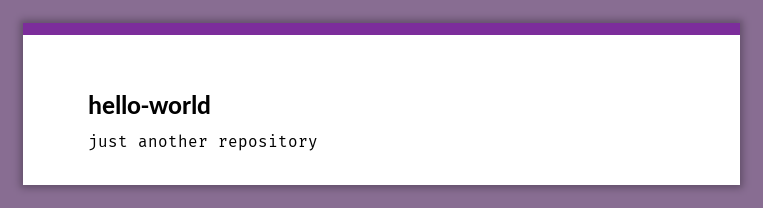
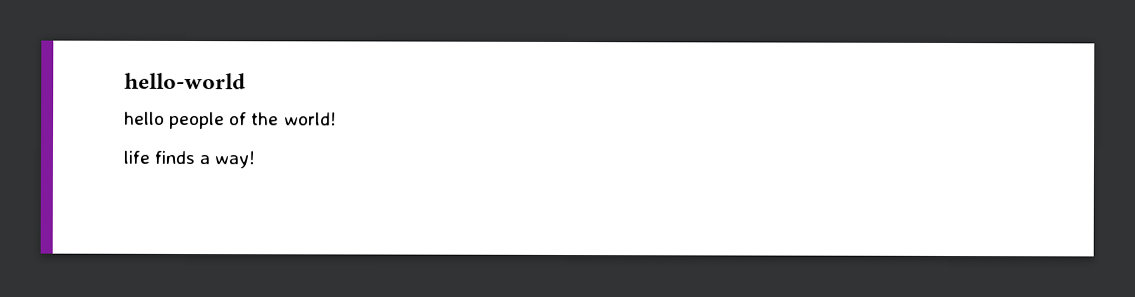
[88,134,318,151] just another repository -> [124,111,337,130] [123,150,256,169] hello people of the world! // life finds a way!

